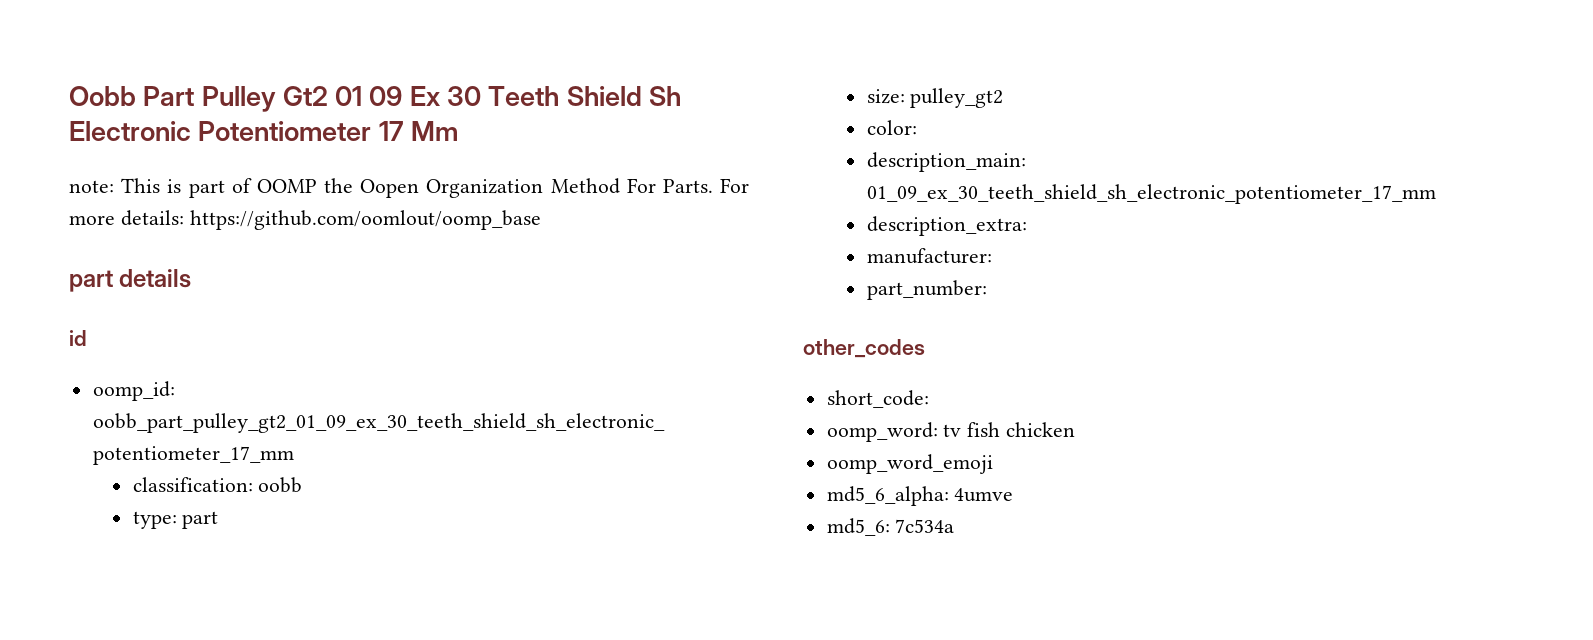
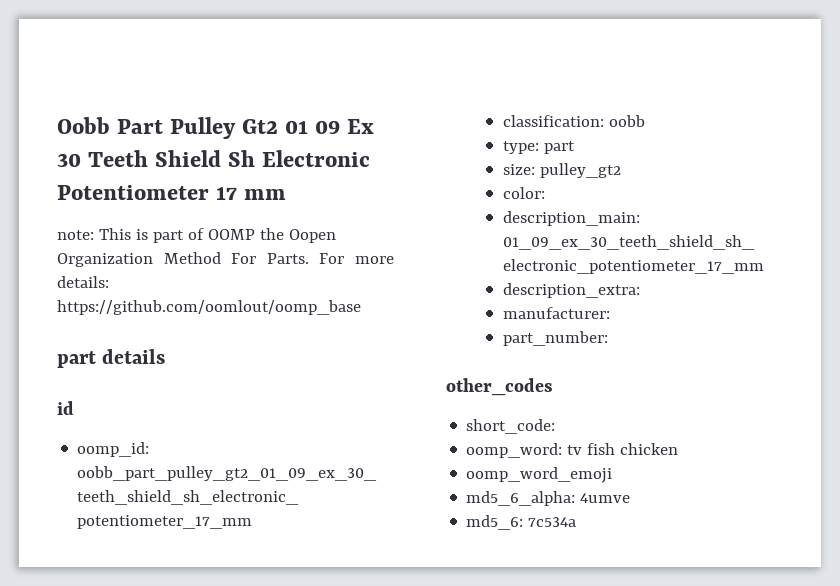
[410,121,458,141] Mm -> [244,189,287,200] mm

